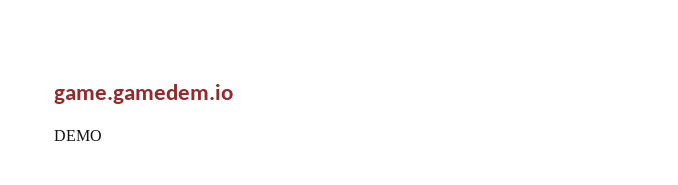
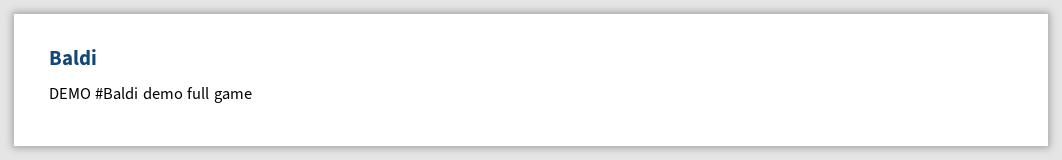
[54,84,233,104] game.gamedem.io -> [49,49,97,66] Baldi
(102, 135) none -> [95,87,252,103] #Baldi demo full game

